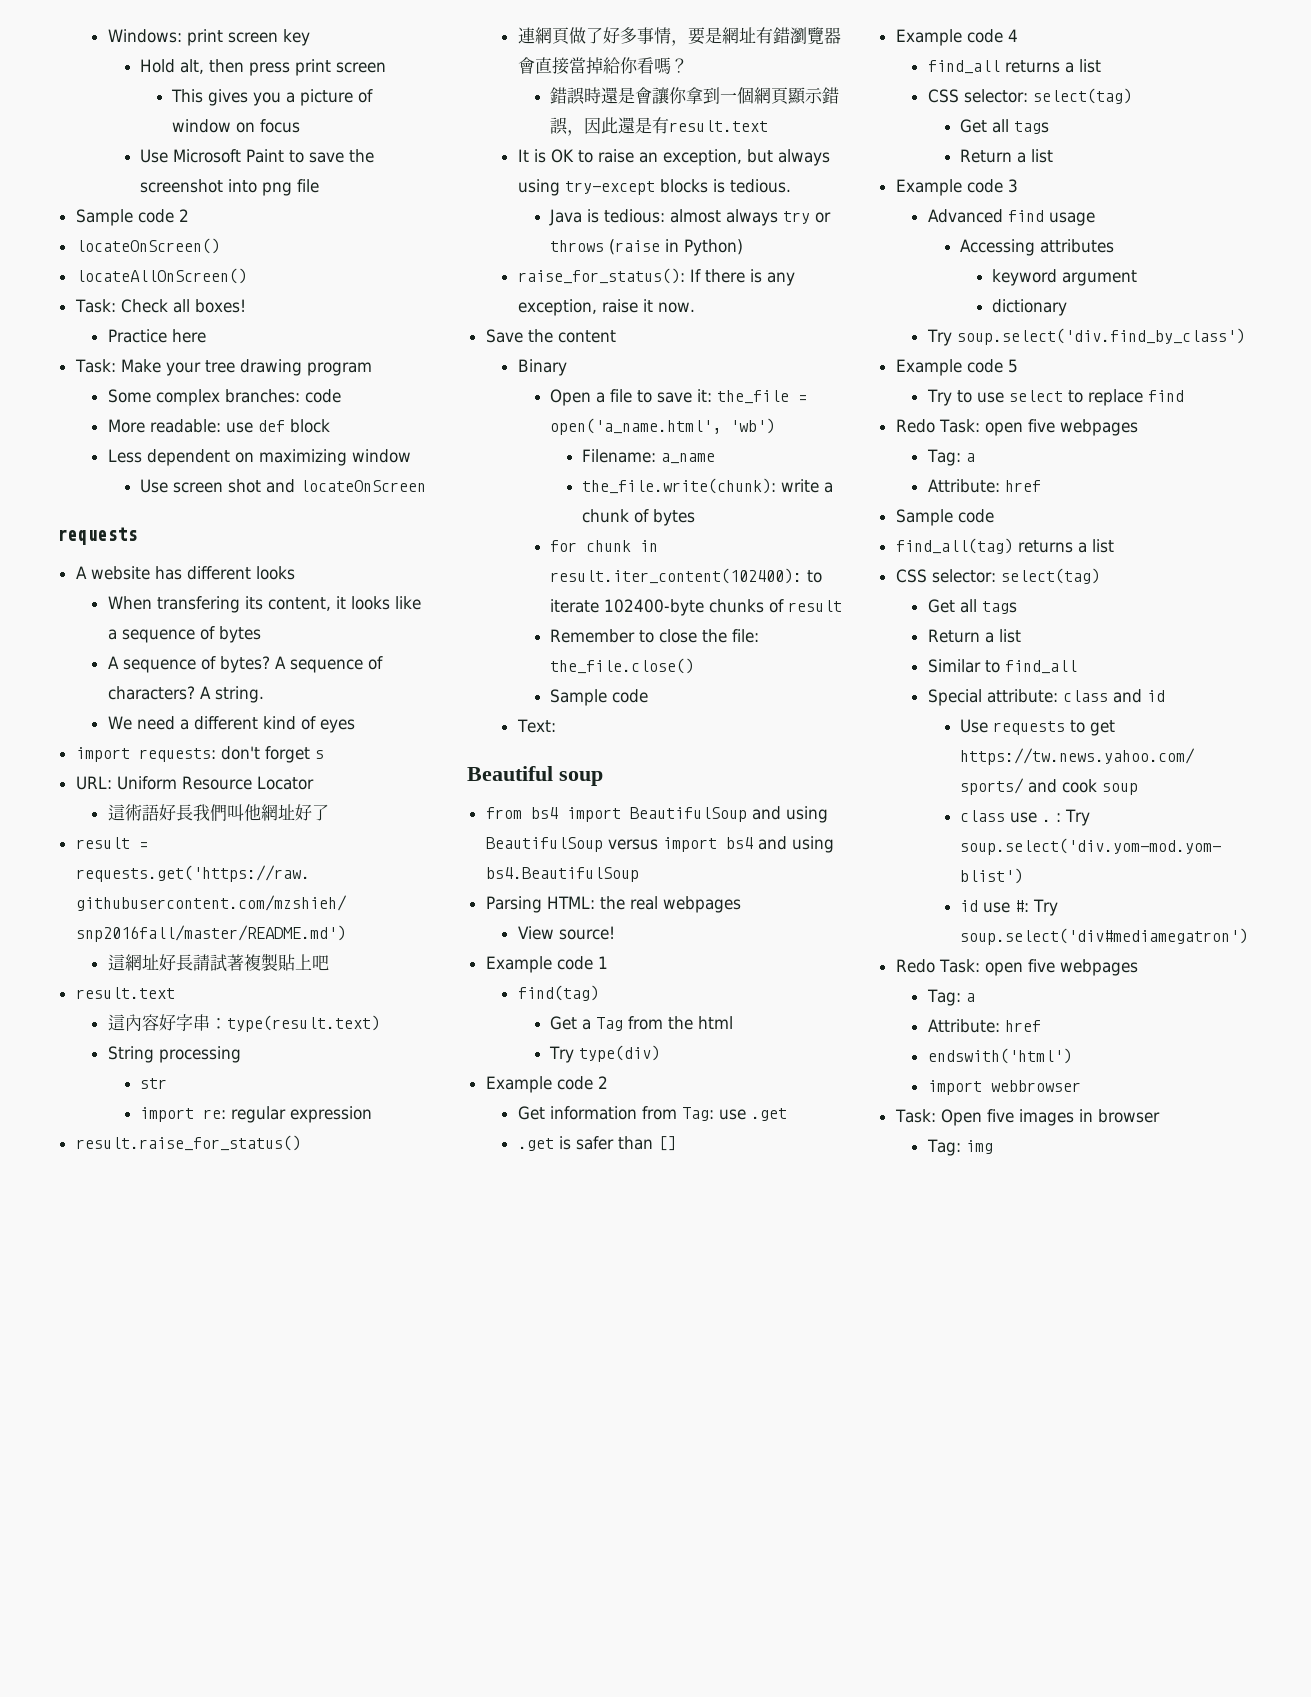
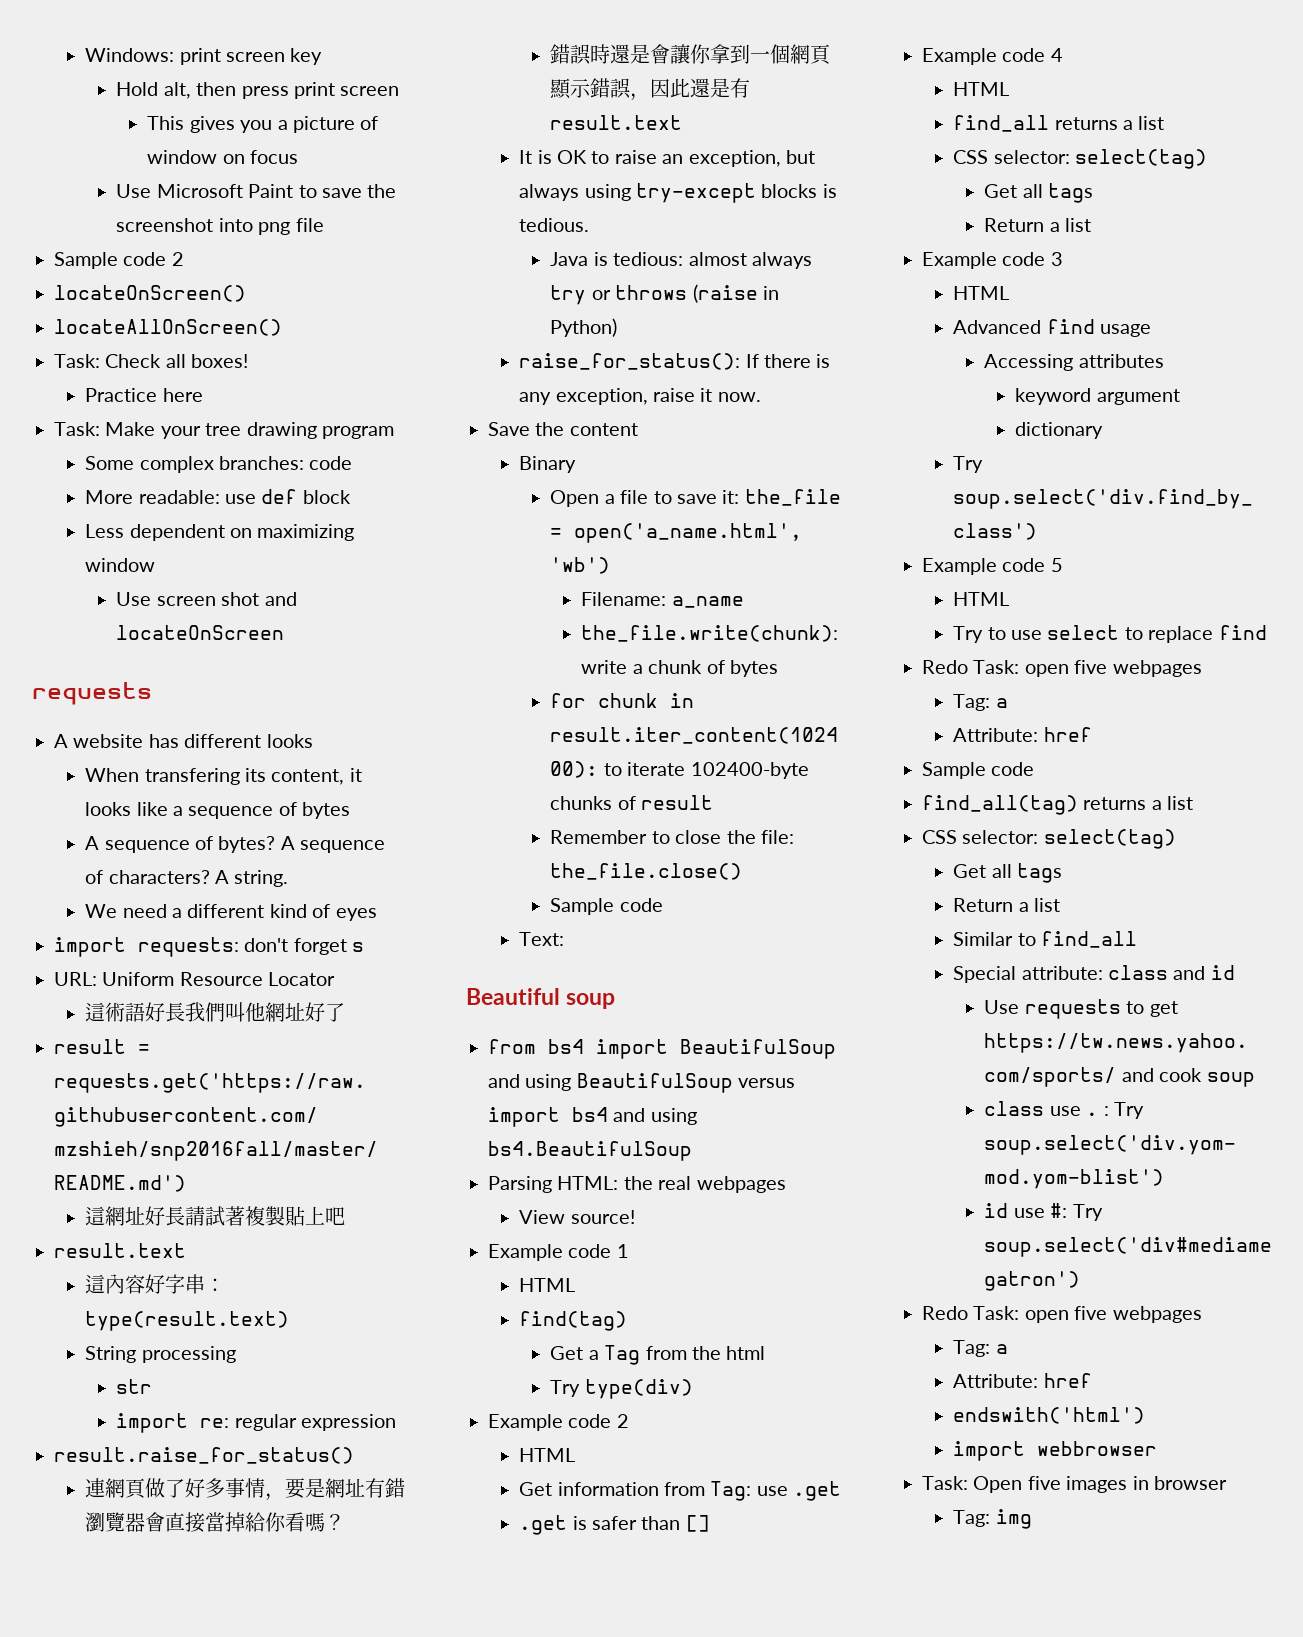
(608, 962) none -> [519,1278,576,1292] // HTML
(608, 1082) none -> [519,1448,576,1462] // HTML
(1018, 35) none -> [953,82,1010,96] // HTML
(1018, 186) none -> [953,286,1010,300] // HTML
(1018, 366) none -> [953,592,1010,606] // HTML

